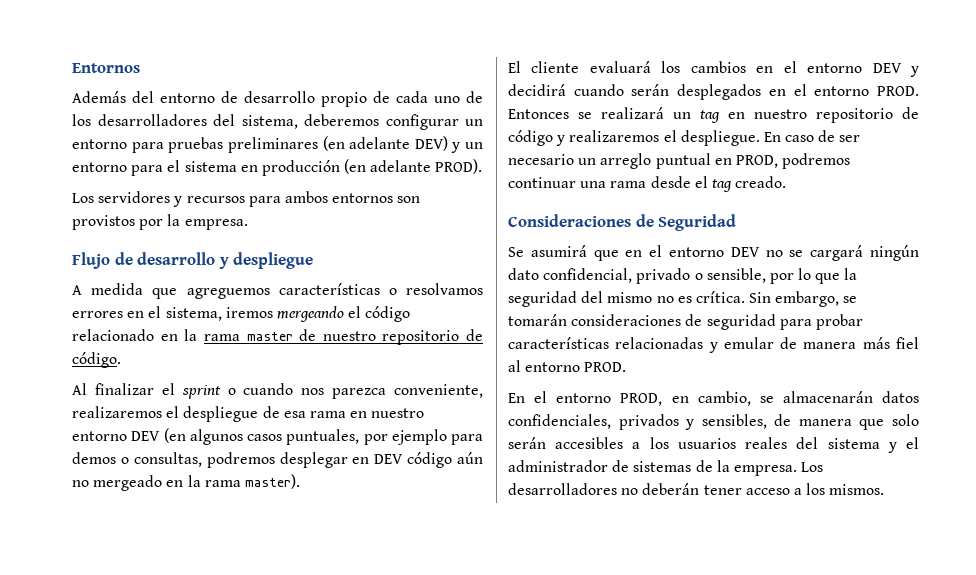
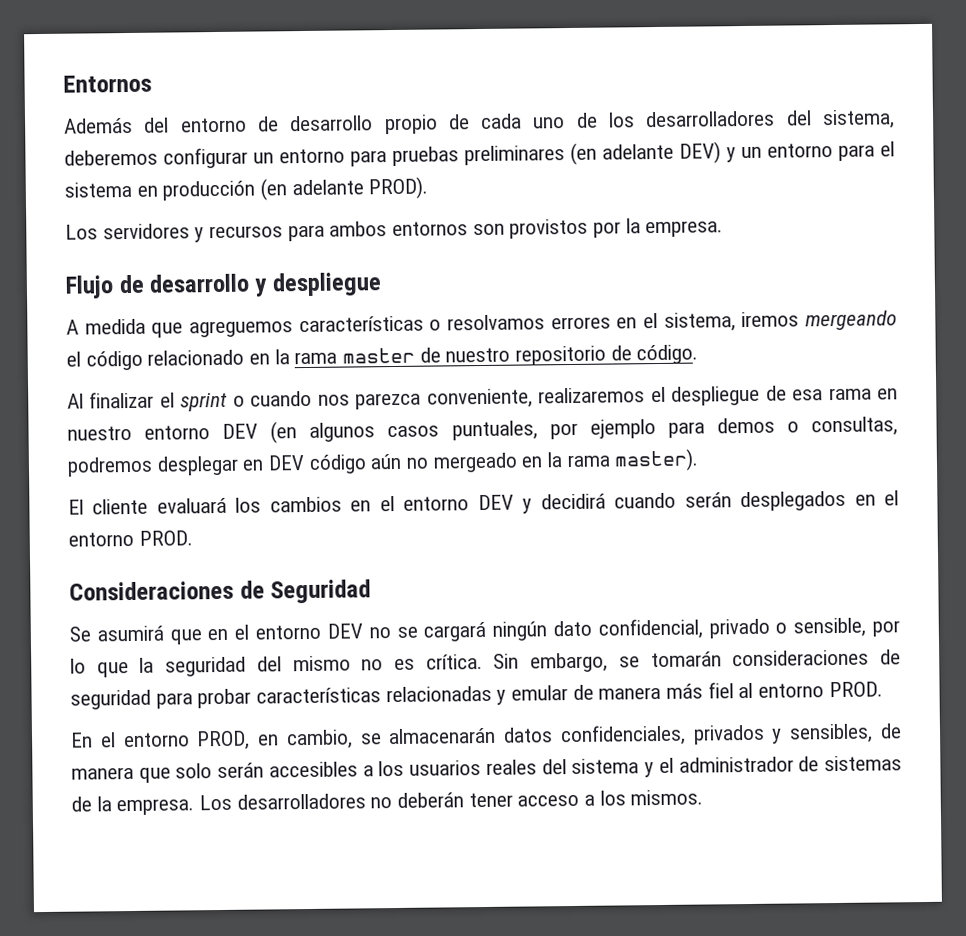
[508,107,919,123] [508,130,861,146] [508,153,851,169] [508,176,787,192] Entonces se realizará un tag en nuestro repositorio de código y realizaremos el despliegue. En caso de ser necesario un arreglo puntual en PROD, podremos continuar una rama desde el tag creado. -> (193, 538) none

